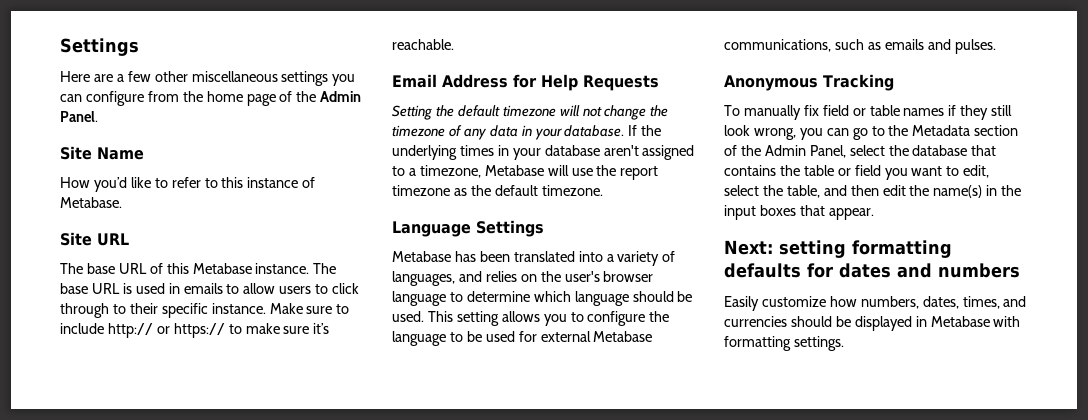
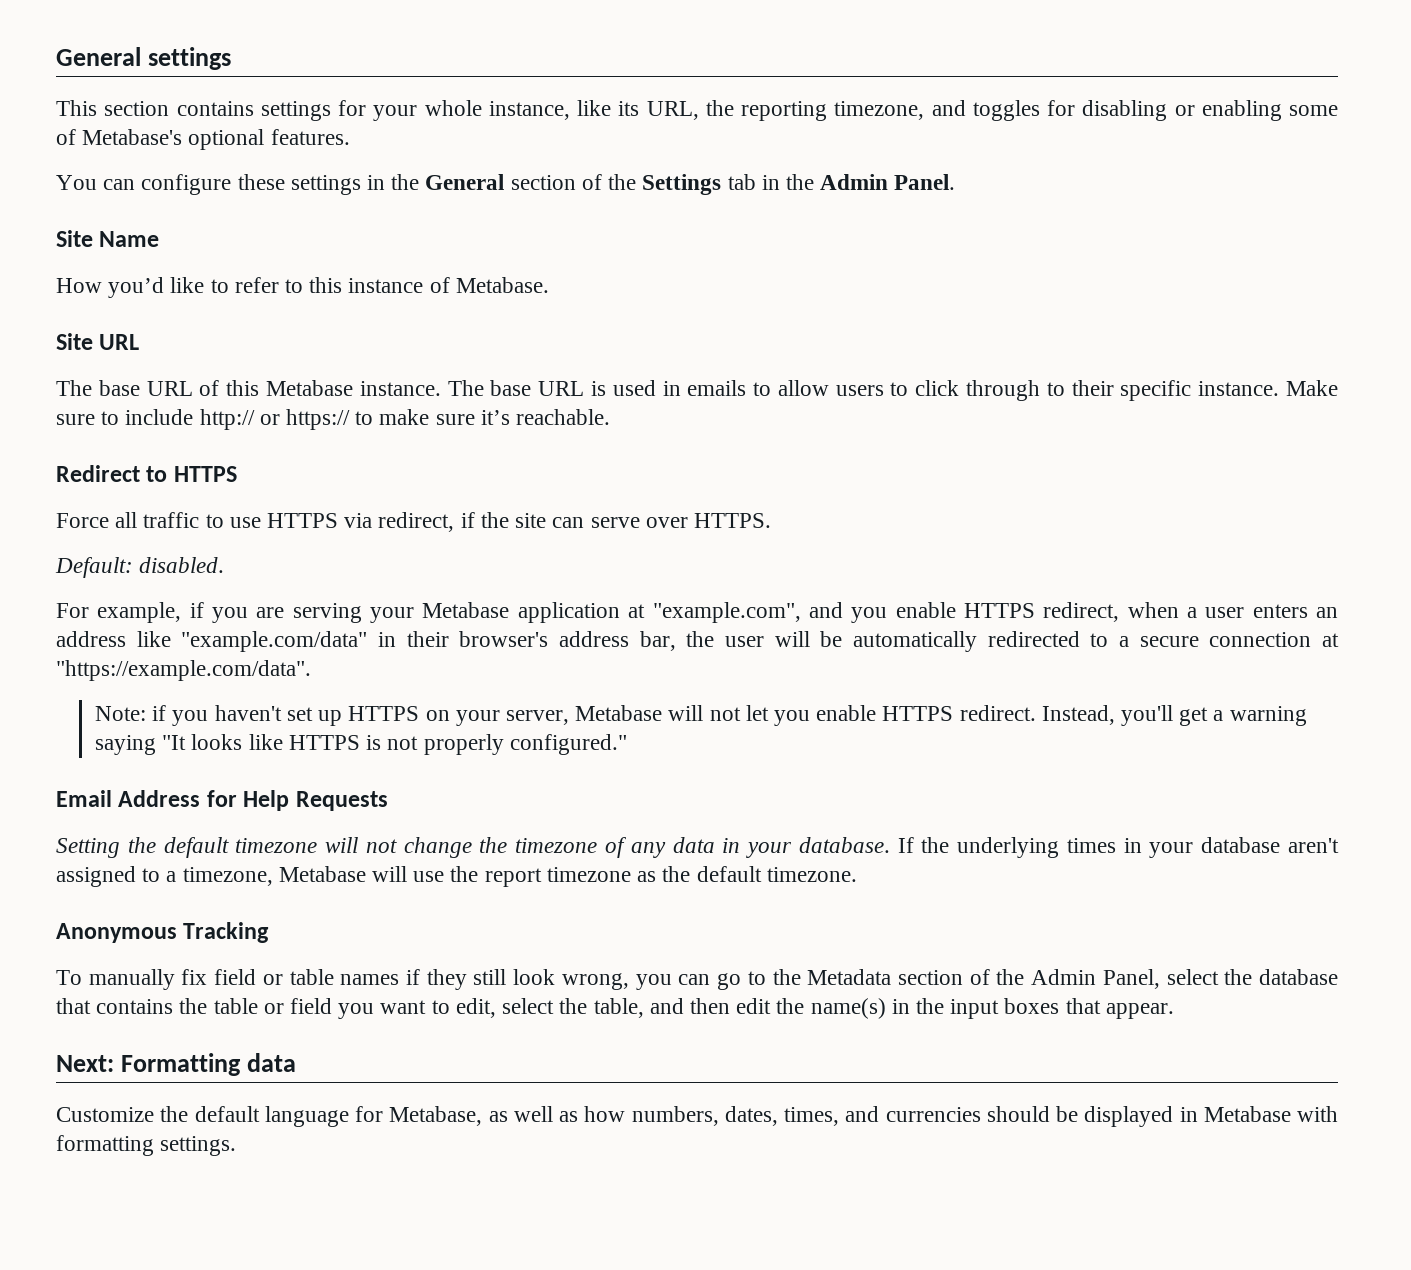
[60,38,139,56] [60,71,356,86] [60,91,293,106] Settings // Here are a few other miscellaneous settings you can configure from the home page of -> [56,47,231,70] [56,100,1338,121] [56,129,350,150] [56,174,780,195] General settings // This section contains settings for your whole instance, like its URL, the reporting timezone, and toggles for disabling or enabling some of Metabase's optional features. // You can configure these settings in the General section of the Settings tab in
(454, 44) none -> [56,465,237,482] [56,512,771,532] [55,557,225,578] [56,602,1338,623] [56,631,1340,652] [56,660,311,681] [95,705,1307,726] [95,734,627,755] // Redirect to HTTPS // Force all traffic to use HTTPS via redirect, if the site can serve over HTTPS. // Default: disabled. // For example, if you are serving your Metabase application at "example.com", and you enable HTTPS redirect, when a user enters an address like "example.com/data" in their browser's address bar, the user will be automatically redirected to a secure connection at "https://example.com/data". // Note: if you haven't set up HTTPS on your server, Metabase will not let you enable HTTPS redirect. Instead, you'll get a warning saying "It looks like HTTPS is not properly configured."
[392,220,544,237] [392,251,676,266] [392,271,654,286] [392,291,693,306] [392,311,670,326] [392,331,653,346] [724,39,996,54] // Language Settings // Metabase has been translated into a variety of languages, and relies on the user's browser language to determine which language should be used. This setting allows you to configure the language to be used for external Metabase communications, such as emails and pulses. -> (857, 874) none
[779,240,952,258] [724,263,1020,278] [724,296,826,311] setting formatting defaults for dates and numbers // Easily customize -> [120,1053,296,1076] [56,1106,578,1127] Formatting data // Customize the default language for Metabase, as well as

